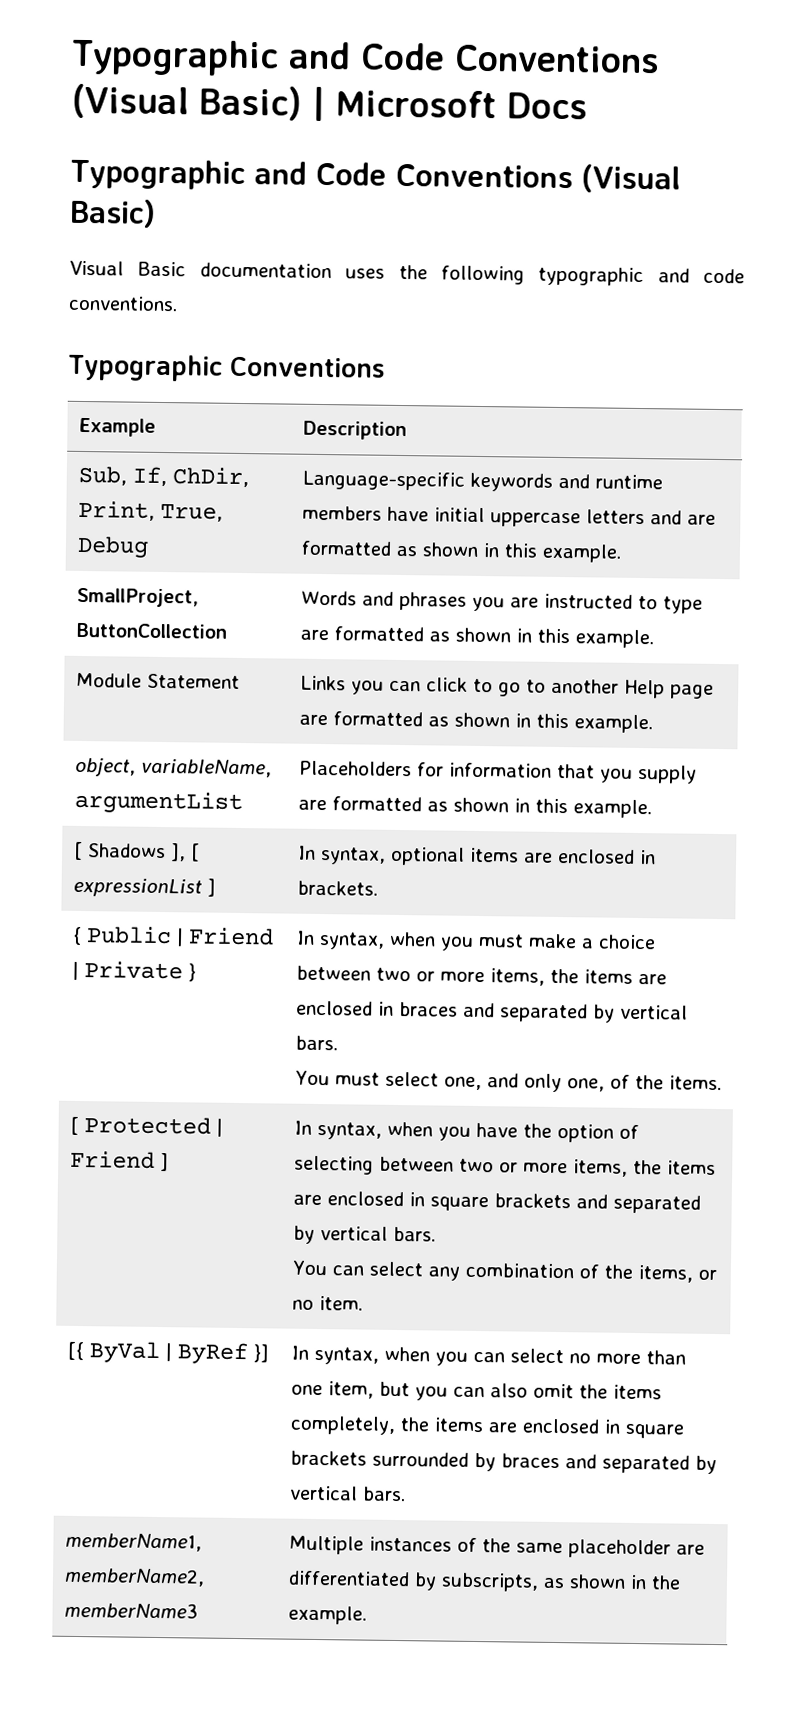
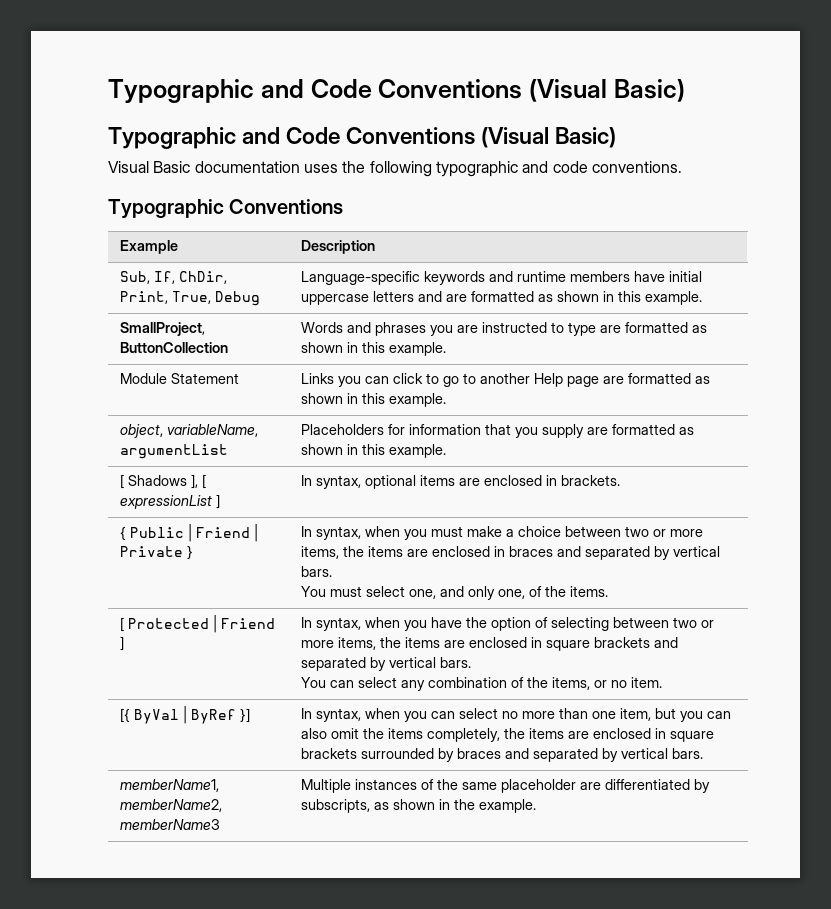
[71,38,660,77] [71,83,588,121] Typographic and Code Conventions (Visual Basic) | Microsoft Docs -> [108,79,685,103] Typographic and Code Conventions (Visual Basic)

